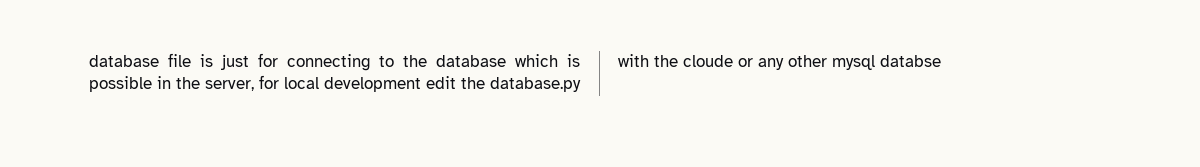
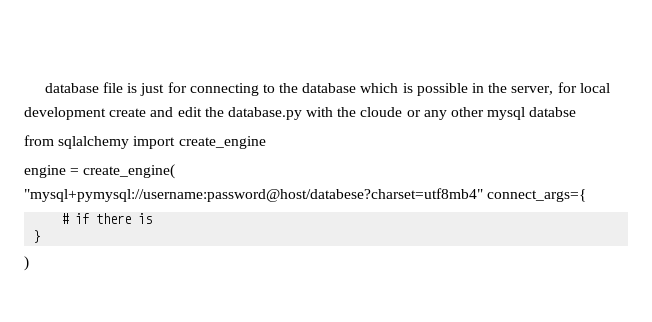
(421, 84) none -> [109,107,174,117] create and
(941, 61) none -> [24,135,266,149] [24,164,176,179] [24,188,587,202] [61,213,153,224] [33,230,41,243] [24,256,29,271] // from sqlalchemy import create_engine // engine = create_engine( "mysql+pymysql://username:password@host/databese?charset=utf8mb4" connect_args={ // # if there is // } // )

